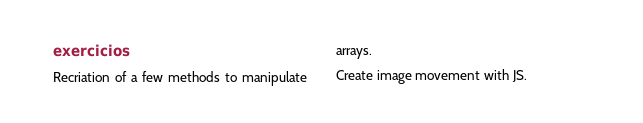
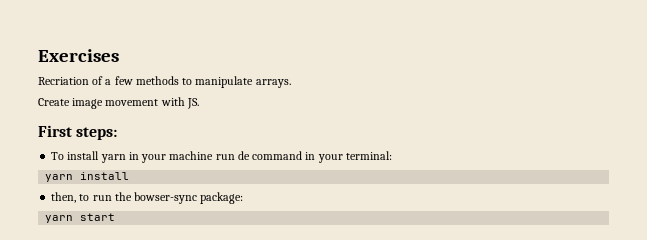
[53,44,130,57] exercicios -> [38,49,119,62] Exercises
(527, 76) none -> [38,125,118,140] [51,151,392,163] [45,172,130,182] [51,192,244,204] [45,213,116,223] // First steps: // To install yarn in your machine run de command in your terminal: // yarn install // then, to run the bowser-sync package: // yarn start

